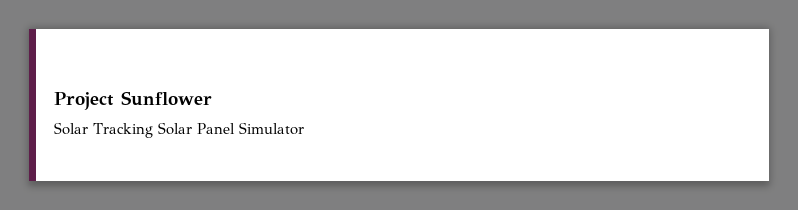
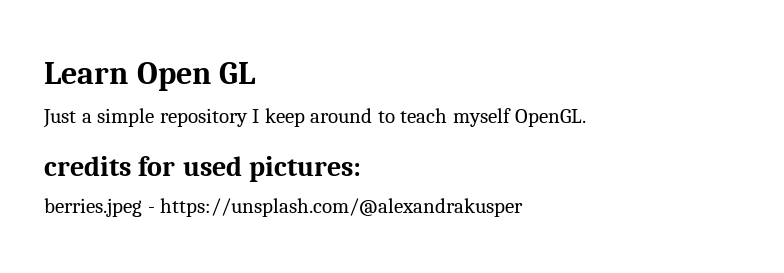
[54,91,212,110] [54,122,304,138] Project Sunflower // Solar Tracking Solar Panel Simulator -> [44,62,257,91] [43,108,587,128] [44,156,362,182] [44,198,524,217] Learn Open GL // Just a simple repository I keep around to teach myself OpenGL. // credits for used pictures: // berries.jpeg - https://unsplash.com/@alexandrakusper

